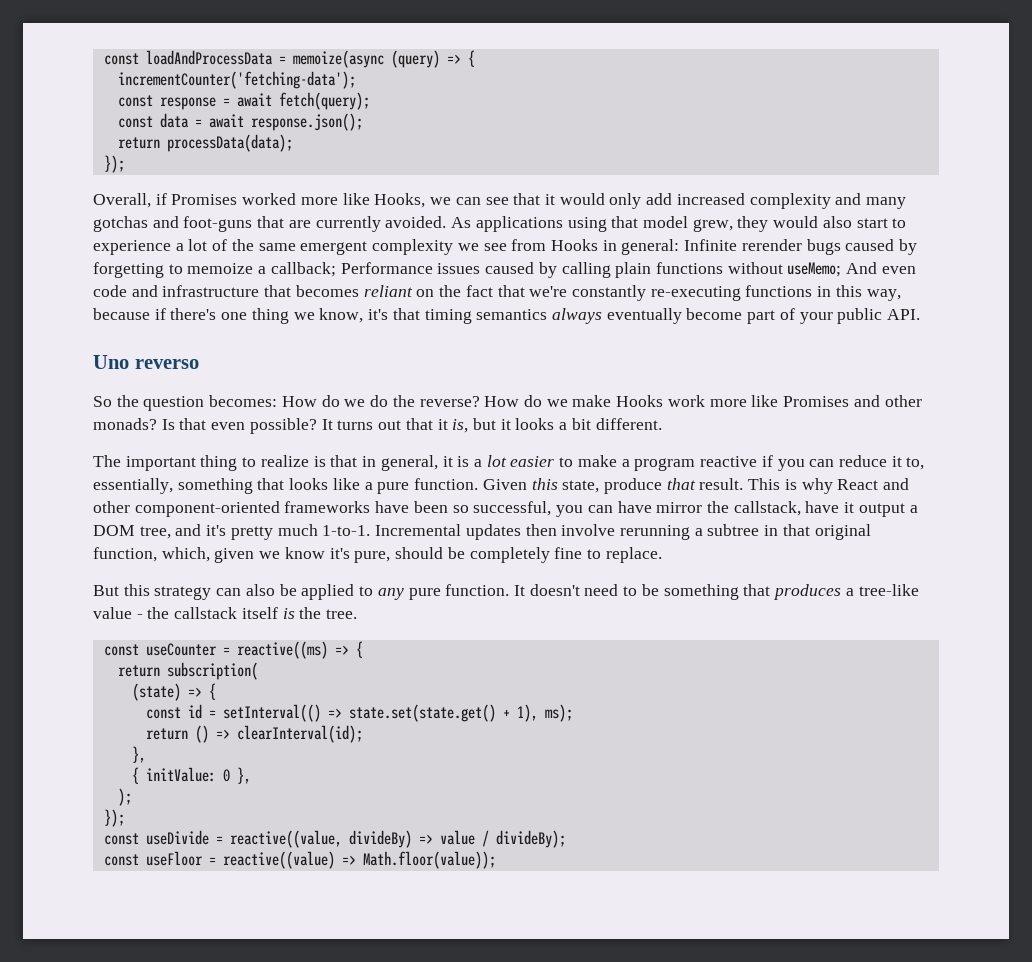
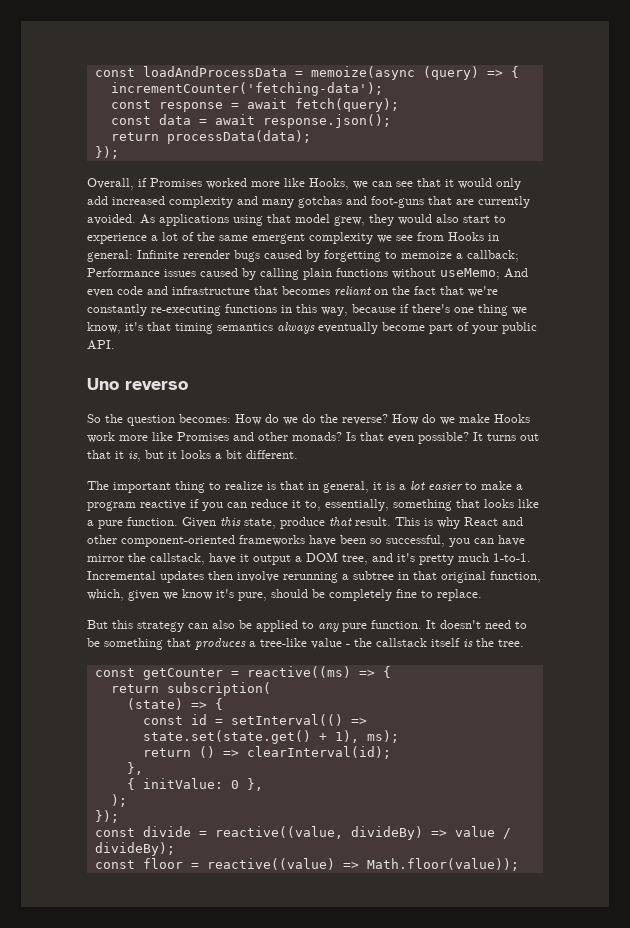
[145,643,217,656] useCounter -> [142,668,223,680] getCounter
[145,830,209,845] useDivide -> [142,826,191,837] divide
[145,851,203,866] useFloor -> [142,858,183,869] floor

